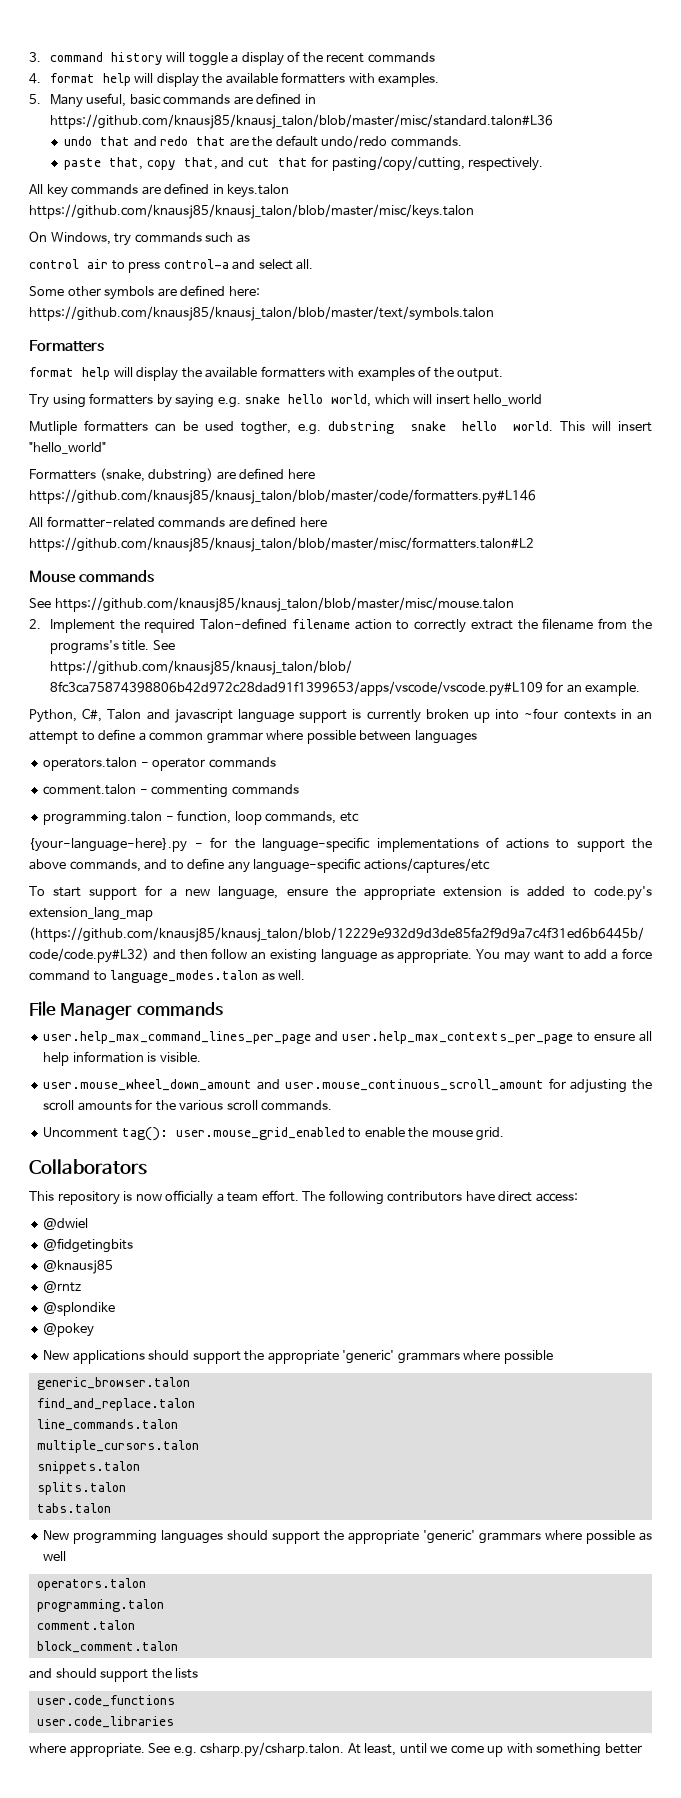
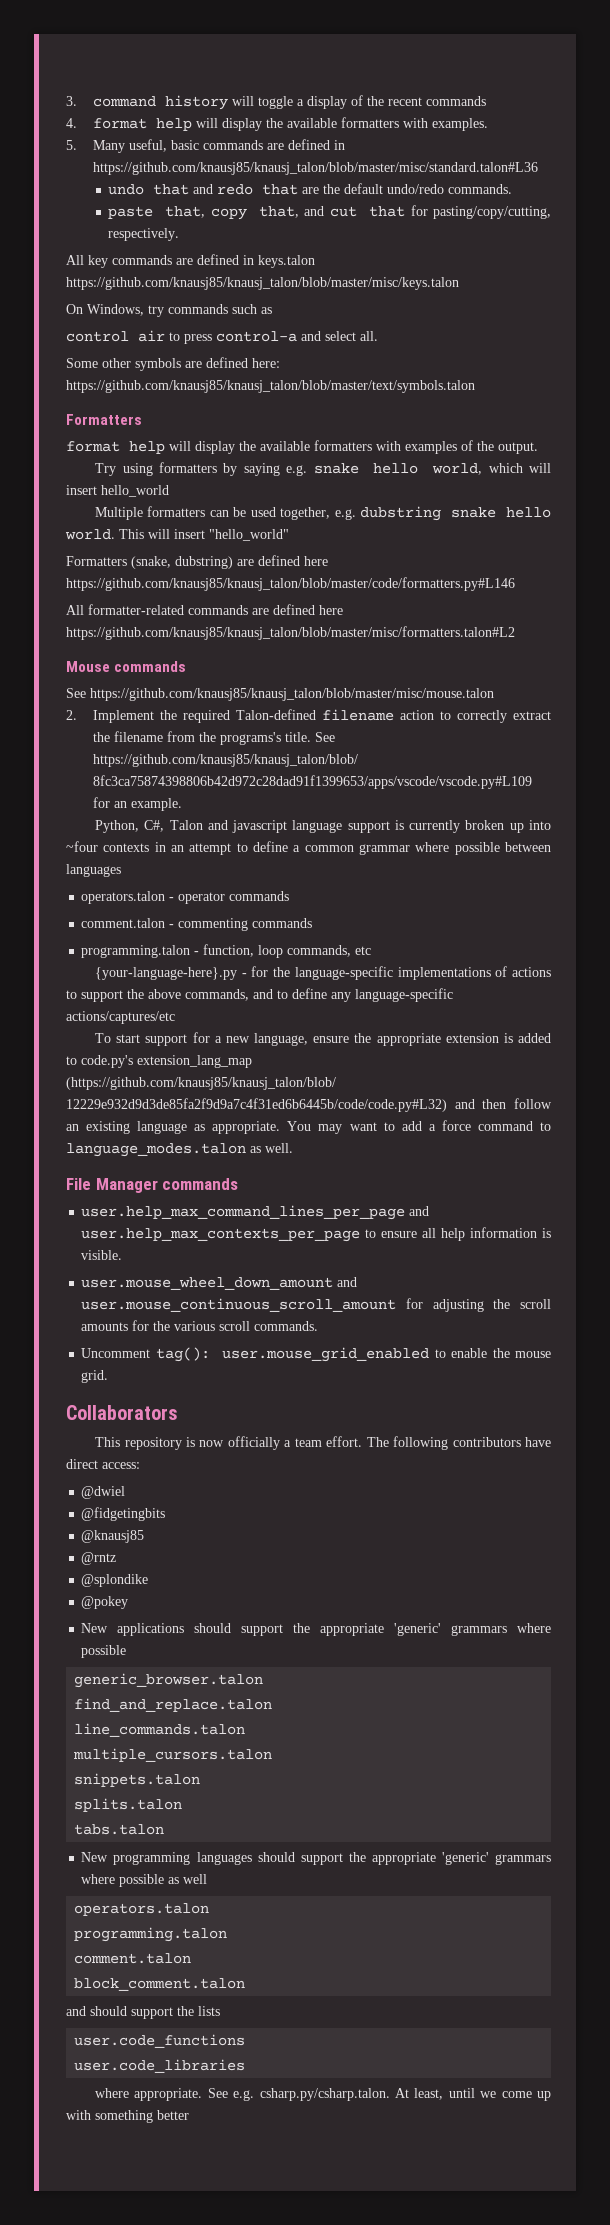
[29,421,77,435] Mutliple -> [95,507,144,520] Multiple
[241,421,292,435] togther, -> [280,507,331,520] together,

